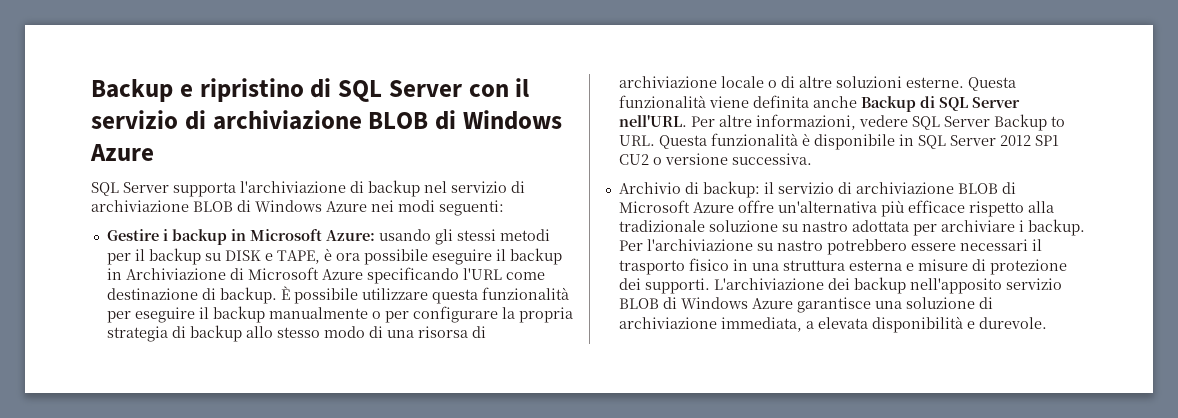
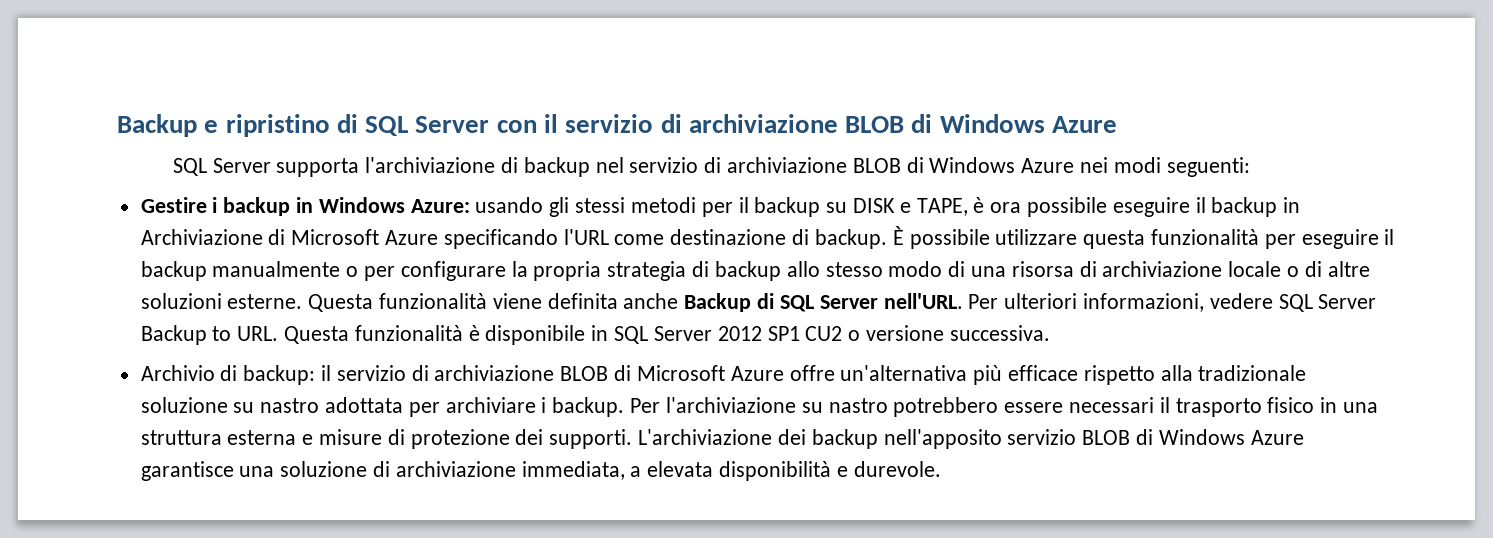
[249,229,322,241] Microsoft -> [318,197,405,213] Windows
[718,115,752,127] altre -> [1004,293,1078,309] ulteriori

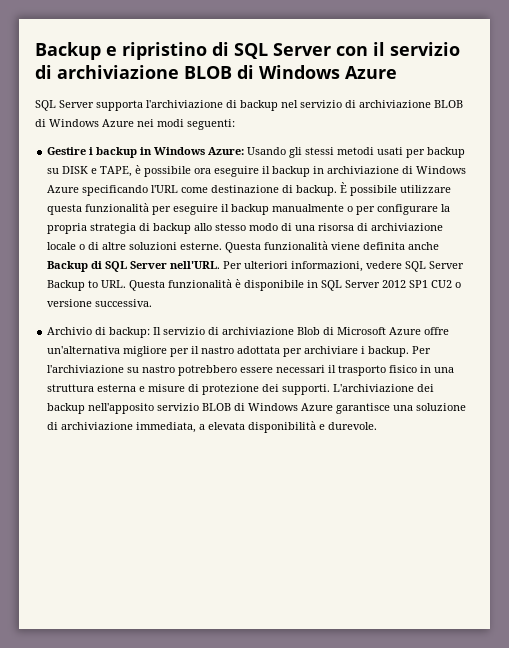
[475,197,544,213] usando -> [247,147,287,155] Usando
[701,197,749,217] per il -> [377,147,426,158] usati per
[990,197,1107,217] ora possibile -> [144,166,212,177] possibile ora
[140,229,380,245] Archiviazione di Microsoft -> [327,166,467,174] archiviazione di Windows
[321,365,609,381] il servizio di archiviazione BLOB -> [153,327,321,335] Il servizio di archiviazione Blob
[973,365,1307,385] [140,397,255,413] più efficace rispetto alla tradizionale soluzione su -> [123,346,200,357] migliore per il

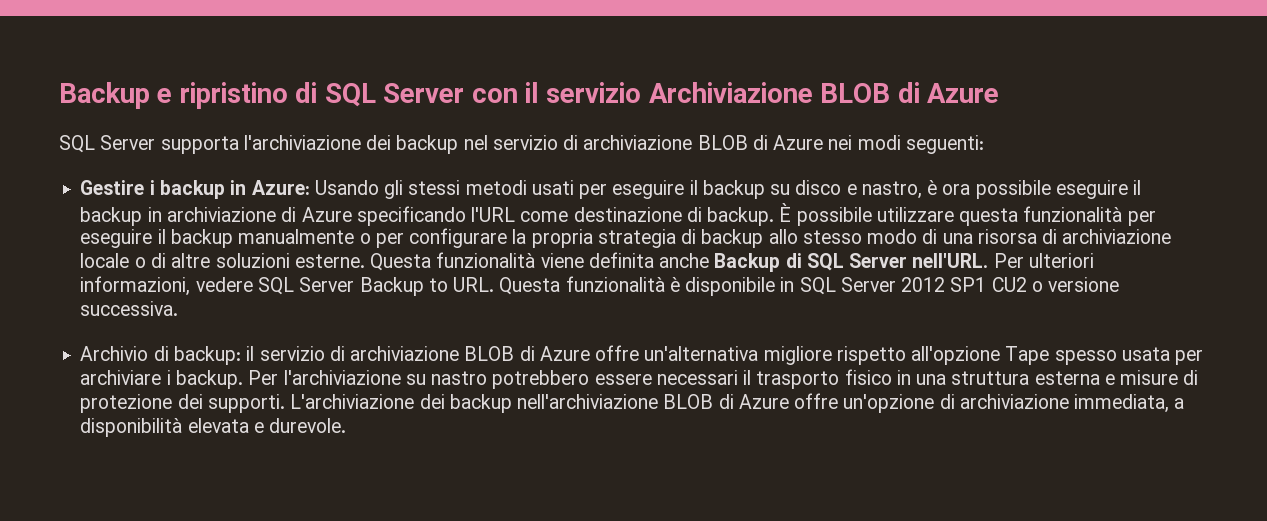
[35,65,340,79] di archiviazione BLOB di Windows -> [648,82,920,103] Archiviazione BLOB di
[226,100,237,108] di -> [366,135,392,150] dei
[49,119,99,127] Windows -> (768, 142) none
[154,147,206,155] Windows -> (247, 187) none
[427,147,466,158] [47,165,212,177] backup su DISK e TAPE, è possibile ora -> [612,180,1051,199] eseguire il backup su disco e nastro, è ora possibile
[416,166,467,174] Windows -> (297, 214) none
[153,327,387,335] Il servizio di archiviazione Blob di Microsoft -> [246,346,535,361] il servizio di archiviazione BLOB di
[170,346,281,357] per il nastro adottata -> [836,346,1170,365] rispetto all'opzione Tape spesso usata
[88,403,467,414] nell'apposito servizio BLOB di Windows Azure garantisce una soluzione -> [517,393,935,413] nell'archiviazione BLOB di Azure offre un'opzione
[208,421,317,433] elevata disponibilità -> [80,418,249,437] disponibilità elevata

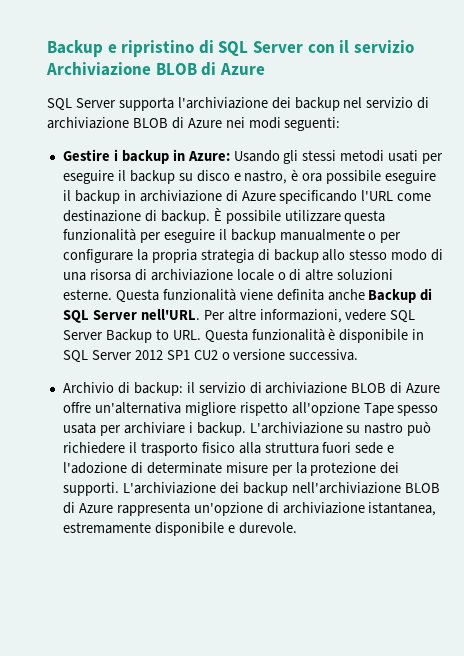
[1028,253,1094,268] ulteriori -> [227,309,256,321] altre
[248,369,1199,389] Per l'archiviazione su nastro potrebbero essere necessari il trasporto fisico in una struttura esterna e misure di -> [249,421,432,436] [62,442,395,456] [62,462,307,476] L'archiviazione su nastro può richiedere il trasporto fisico alla struttura fuori sede e l'adozione di determinate misure per la
[794,393,839,409] offre -> [116,502,190,516] rappresenta
[1074,394,1185,413] [80,418,249,437] immediata, a disponibilità elevata -> [368,502,437,516] [62,522,224,536] istantanea, estremamente disponibile

